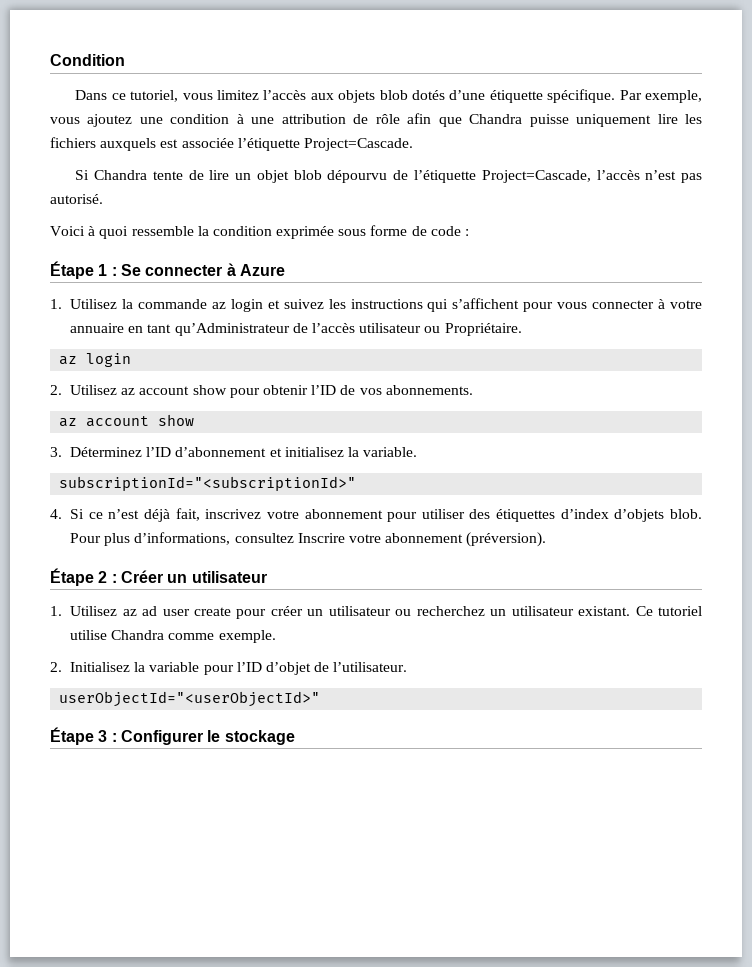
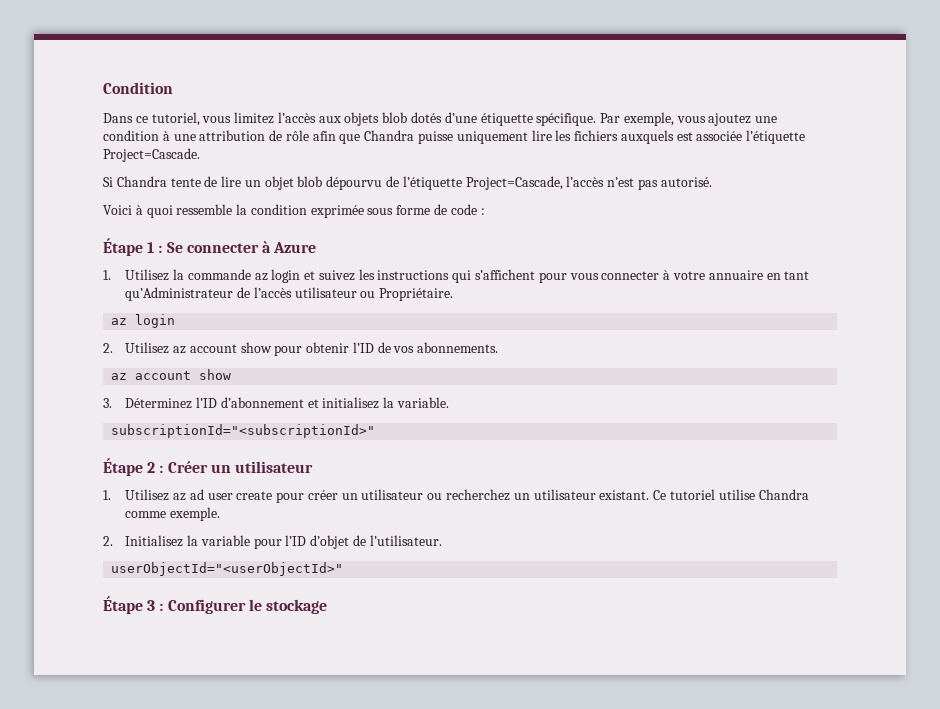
[50,508,702,522] [70,532,547,547] // 4. Si ce n’est déjà fait, inscrivez votre abonnement pour utiliser des étiquettes d’index d’objets blob. Pour plus d’informations, consultez Inscrire votre abonnement (préversion). -> (376, 431) none

